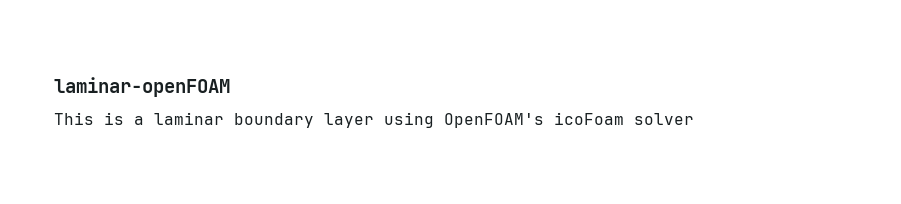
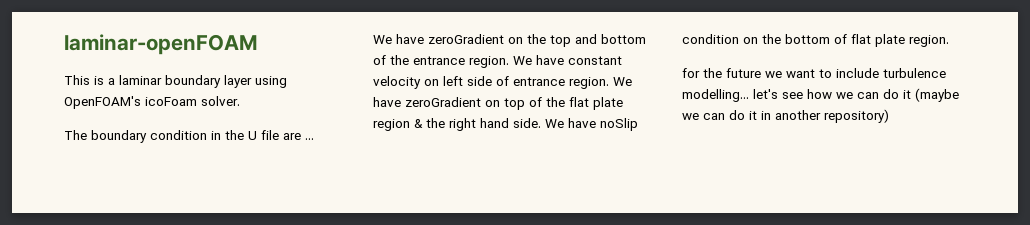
[634,113,694,125] solver -> [201,96,240,106] [64,130,314,143] [373,34,646,47] [373,55,622,68] [373,76,632,89] [373,97,623,110] [373,118,638,131] [682,34,949,47] [682,68,946,78] [682,88,959,102] [682,109,889,123] solver. // The boundary condition in the U file are ... // We have zeroGradient on the top and bottom of the entrance region. We have constant velocity on left side of entrance region. We have zeroGradient on top of the flat plate region & the right hand side. We have noSlip condition on the bottom of flat plate region. // for the future we want to include turbulence modelling... let's see how we can do it (maybe we can do it in another repository)

